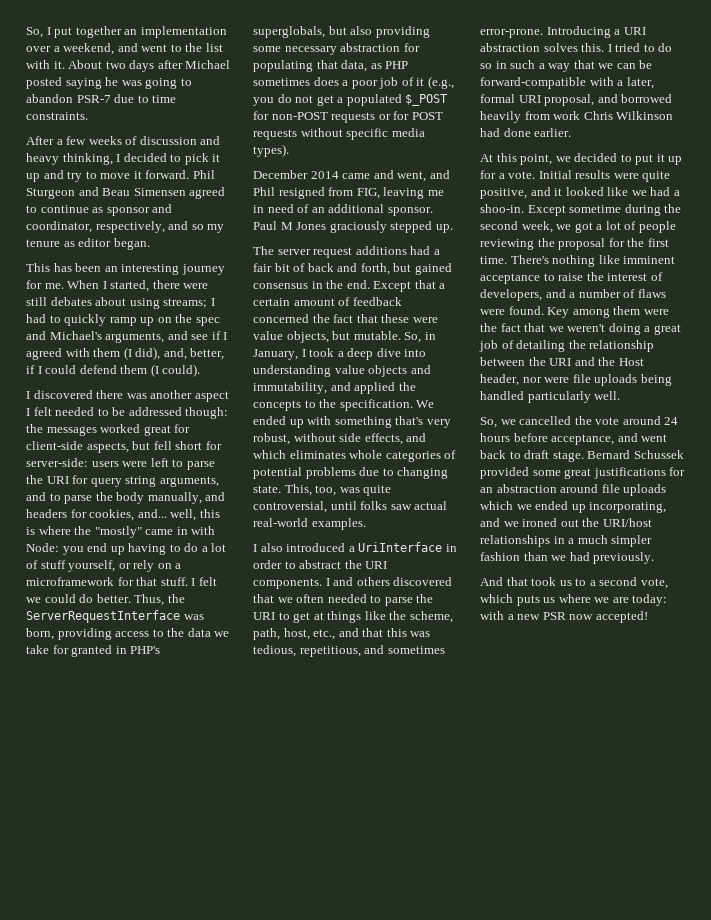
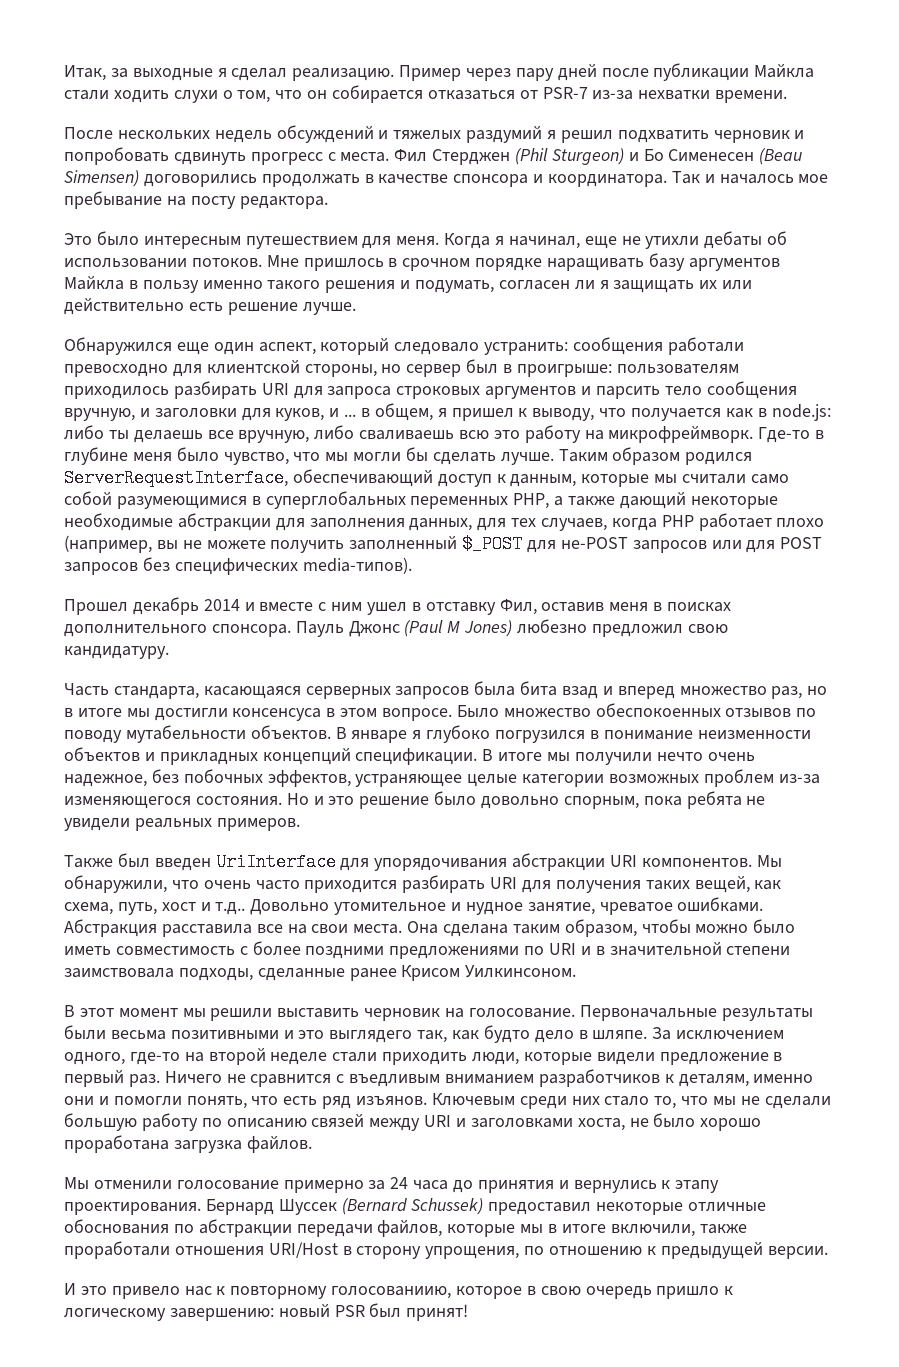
[26,26,227,38] [26,43,223,55] [26,60,231,72] [26,77,192,89] [26,94,177,103] [26,112,88,120] [26,136,221,145] [26,153,221,165] [26,170,215,182] [26,187,226,199] [26,204,173,216] [26,221,225,233] [26,238,150,250] [26,263,225,275] [26,280,209,292] [26,297,215,309] [26,314,220,326] [26,331,228,343] [26,347,225,360] [26,364,201,377] [26,390,229,402] [26,407,229,419] [26,424,191,436] [26,441,222,453] [26,458,215,470] [26,475,219,487] [26,492,226,504] [26,509,220,521] [26,526,216,538] [26,543,227,555] [26,560,182,572] [26,577,217,586] [26,594,185,606] [26,610,204,623] [26,628,230,640] [26,645,161,657] [253,26,430,38] [253,43,420,55] [253,60,409,72] [253,76,454,89] [253,94,448,106] [253,111,443,123] [253,128,425,140] [253,144,289,157] [253,170,450,182] [253,187,444,199] [253,204,433,216] [253,221,453,233] [253,246,440,258] [253,263,452,275] [253,280,446,292] [253,297,402,306] [253,314,438,323] [253,331,436,343] [253,348,427,360] [253,365,431,377] [253,382,416,394] [253,399,435,411] [253,416,451,428] [253,433,427,445] [253,450,457,462] [253,467,449,479] [253,484,392,496] [253,501,448,513] [253,518,366,530] [253,542,457,552] [253,560,388,569] [253,577,453,589] [253,594,434,606] [253,611,453,623] [253,628,431,640] [253,645,445,657] [480,26,646,38] [480,43,673,52] [480,60,653,72] [480,77,654,89] [480,94,673,106] [480,111,674,123] [480,128,572,137] [480,153,683,165] [480,170,671,182] [480,187,680,199] [480,204,682,216] [480,221,676,233] [480,238,669,250] [480,255,676,267] [480,272,663,284] [480,289,666,301] [480,306,669,318] [480,323,681,335] [479,340,655,352] [480,357,644,366] [480,374,672,386] [480,391,621,403] [480,416,679,428] [480,433,668,445] [480,450,684,462] [480,467,686,479] [480,484,667,496] [480,501,667,513] [480,518,652,527] [480,535,653,547] [480,552,655,564] [480,577,668,589] [480,594,668,606] [480,611,648,623] So, I put together an implementation over a weekend, and went to the list with it. About two days after Michael posted saying he was going to abandon PSR-7 due to time constraints. // After a few weeks of discussion and heavy thinking, I decided to pick it up and try to move it forward. Phil Sturgeon and Beau Simensen agreed to continue as sponsor and coordinator, respectively, and so my tenure as editor began. // This has been an interesting journey for me. When I started, there were still debates about using streams; I had to quickly ramp up on the spec and Michael's arguments, and see if I agreed with them (I did), and, better, if I could defend them (I could). // I discovered there was another aspect I felt needed to be addressed though: the messages worked great for client-side aspects, but fell short for server-side: users were left to parse the URI for query string arguments, and to parse the body manually, and headers for cookies, and... well, this is where the "mostly" came in with Node: you end up having to do a lot of stuff yourself, or rely on a microframework for that stuff. I felt we could do better. Thus, the ServerRequestInterface was born, providing access to the data we take for granted in PHP's superglobals, but also providing some necessary abstraction for populating that data, as PHP sometimes does a poor job of it (e.g., you do not get a populated $_POST for non-POST requests or for POST requests without specific media types). // December 2014 came and went, and Phil resigned from FIG, leaving me in need of an additional sponsor. Paul M Jones graciously stepped up. // The server request additions had a fair bit of back and forth, but gained consensus in the end. Except that a certain amount of feedback concerned the fact that these were value objects, but mutable. So, in January, I took a deep dive into understanding value objects and immutability, and applied the concepts to the specification. We ended up with something that's very robust, without side effects, and which eliminates whole categories of potential problems due to changing state. This, too, was quite controversial, until folks saw actual real-world examples. // I also introduced a UriInterface in order to abstract the URI components. I and others discovered that we often needed to parse the URI to get at things like the scheme, path, host, etc., and that this was tedious, repetitious, and sometimes error-prone. Introducing a URI abstraction solves this. I tried to do so in such a way that we can be forward-compatible with a later, formal URI proposal, and borrowed heavily from work Chris Wilkinson had done earlier. // At this point, we decided to put it up for a vote. Initial results were quite positive, and it looked like we had a shoo-in. Except sometime during the second week, we got a lot of people reviewing the proposal for the first time. There's nothing like imminent acceptance to raise the interest of developers, and a number of flaws were found. Key among them were the fact that we weren't doing a great job of detailing the relationship between the URI and the Host header, nor were file uploads being handled particularly well. // So, we cancelled the vote around 24 hours before acceptance, and went back to draft stage. Bernard Schussek provided some great justifications for an abstraction around file uploads which we ended up incorporating, and we ironed out the URI/host relationships in a much simpler fashion than we had previously. // And that took us to a second vote, which puts us where we are today: with a new PSR now accepted! -> [64,63,815,81] [64,85,788,103] [64,125,805,143] [64,147,803,165] [64,170,829,187] [64,191,328,209] [64,231,788,249] [64,253,780,271] [64,276,753,293] [64,298,356,315] [64,337,744,355] [64,359,739,377] [64,381,797,399] [64,403,831,421] [64,425,825,443] [64,447,753,465] [64,469,789,487] [64,491,778,509] [64,513,825,531] [64,535,823,553] [64,557,412,575] [64,597,732,615] [64,619,728,637] [64,646,169,659] [64,681,828,699] [64,703,817,721] [64,725,811,743] [64,747,755,765] [64,769,820,787] [64,791,766,809] [64,818,300,831] [64,853,782,871] [64,875,782,893] [64,897,764,915] [64,919,796,937] [64,941,791,959] [64,965,577,981] [64,1005,813,1021] [64,1025,785,1043] [64,1048,783,1065] [64,1069,814,1087] [64,1093,831,1109] [64,1113,762,1131] [64,1135,312,1153] [64,1177,720,1193] [64,1198,767,1215] [64,1219,747,1237] [64,1241,828,1259] [64,1283,734,1299] [64,1303,469,1321] Итак, за выходные я сделал реализацию. Пример через пару дней после публикации Майкла стали ходить слухи о том, что он собирается отказаться от PSR-7 из-за нехватки времени. // После нескольких недель обсуждений и тяжелых раздумий я решил подхватить черновик и попробовать сдвинуть прогресс с места. Фил Стерджен (Phil Sturgeon) и Бо Сименесен (Beau Simensen) договорились продолжать в качестве спонсора и координатора. Так и началось мое пребывание на посту редактора. // Это было интересным путешествием для меня. Когда я начинал, еще не утихли дебаты об использовании потоков. Мне пришлось в срочном порядке наращивать базу аргументов Майкла в пользу именно такого решения и подумать, согласен ли я защищать их или действительно есть решение лучше. // Обнаружился еще один аспект, который следовало устранить: сообщения работали превосходно для клиентской стороны, но сервер был в проигрыше: пользователям приходилось разбирать URI для запроса строковых аргументов и парсить тело сообщения вручную, и заголовки для куков, и ... в общем, я пришел к выводу, что получается как в node.js: либо ты делаешь все вручную, либо сваливаешь всю это работу на микрофреймворк. Где-то в глубине меня было чувство, что мы могли бы сделать лучше. Таким образом родился ServerRequestInterface, обеспечивающий доступ к данным, которые мы считали само собой разумеющимися в суперглобальных переменных PHP, а также дающий некоторые необходимые абстракции для заполнения данных, для тех случаев, когда PHP работает плохо (например, вы не можете получить заполненный $_POST для не-POST запросов или для POST запросов без специфических media-типов). // Прошел декабрь 2014 и вместе с ним ушел в отставку Фил, оставив меня в поисках дополнительного спонсора. Пауль Джонс (Paul M Jones) любезно предложил свою кандидатуру. // Часть стандарта, касающаяся серверных запросов была бита взад и вперед множество раз, но в итоге мы достигли консенсуса в этом вопросе. Было множество обеспокоенных отзывов по поводу мутабельности объектов. В январе я глубоко погрузился в понимание неизменности объектов и прикладных концепций спецификации. В итоге мы получили нечто очень надежное, без побочных эффектов, устраняющее целые категории возможных проблем из-за изменяющегося состояния. Но и это решение было довольно спорным, пока ребята не увидели реальных примеров. // Также был введен UriInterface для упорядочивания абстракции URI компонентов. Мы обнаружили, что очень часто приходится разбирать URI для получения таких вещей, как схема, путь, хост и т.д.. Довольно утомительное и нудное занятие, чреватое ошибками. Абстракция расставила все на свои места. Она сделана таким образом, чтобы можно было иметь совместимость с более поздними предложениями по URI и в значительной степени заимствовала подходы, сделанные ранее Крисом Уилкинсоном. // В этот момент мы решили выставить черновик на голосование. Первоначальные результаты были весьма позитивными и это выглядего так, как будто дело в шляпе. За исключением одного, где-то на второй неделе стали приходить люди, которые видели предложение в первый раз. Ничего не сравнится с въедливым вниманием разработчиков к деталям, именно они и помогли понять, что есть ряд изъянов. Ключевым среди них стало то, что мы не сделали большую работу по описанию связей между URI и заголовками хоста, не было хорошо проработана загрузка файлов. // Мы отменили голосование примерно за 24 часа до принятия и вернулись к этапу проектирования. Бернард Шуссек (Bernard Schussek) предоставил некоторые отличные обоснования по абстракции передачи файлов, которые мы в итоге включили, также проработали отношения URI/Host в сторону упрощения, по отношению к предыдущей версии. // И это привело нас к повторному голосованиию, которое в свою очередь пришло к логическому завершению: новый PSR был принят!

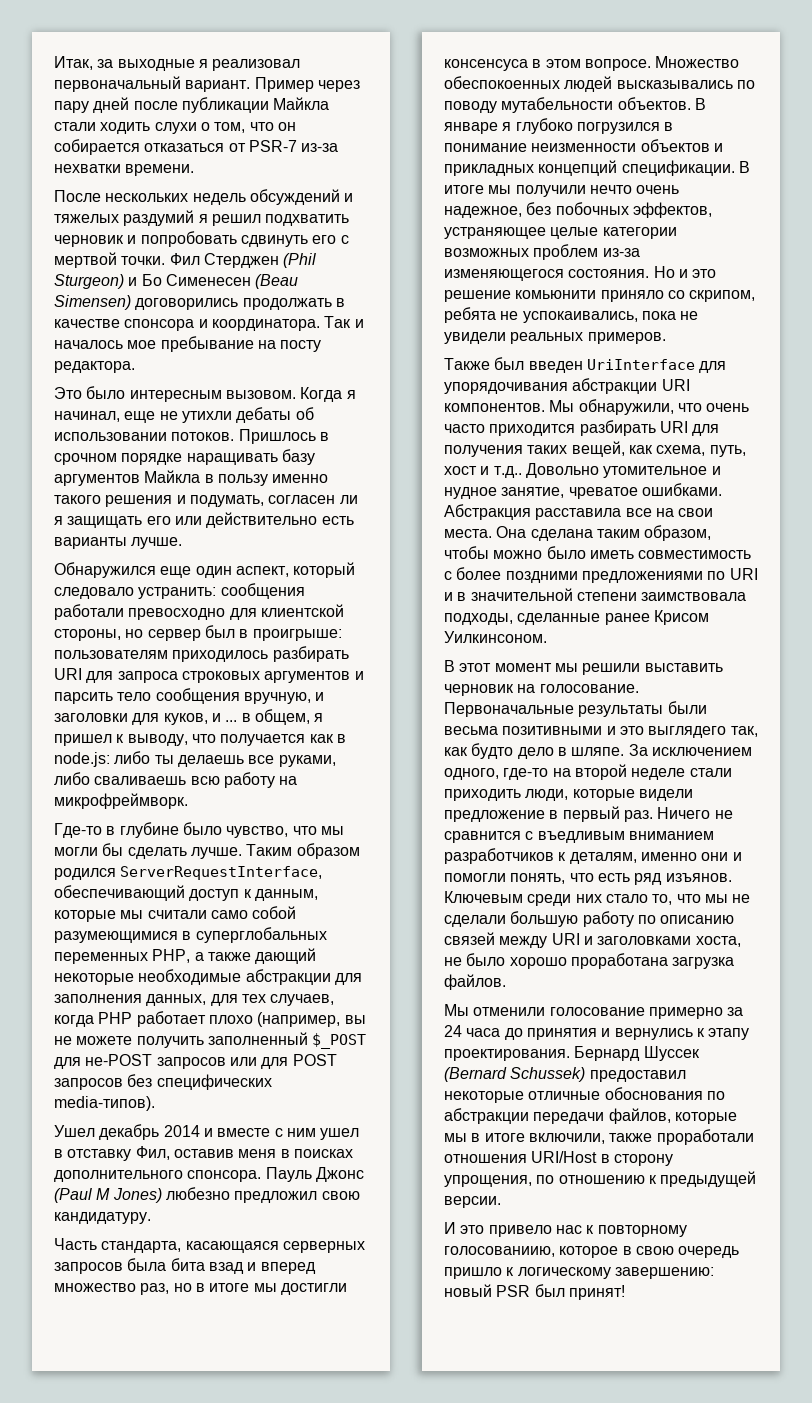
[231,68,395,81] сделал реализацию. -> [212,59,301,71] [54,76,251,92] реализовал первоначальный вариант.
[250,152,390,165] прогресс с места. -> [312,235,349,244] [54,252,166,268] его с мертвой точки.
[245,236,440,249] путешествием для меня. -> [225,390,296,399] вызовом.
[266,255,384,271] Мне пришлось -> [238,429,316,444] Пришлось
[699,280,718,289] их -> [146,516,171,525] его
[227,302,298,315] решение -> [54,537,127,549] варианты
[238,430,310,443] вручную, -> [278,755,336,767] руками,
[493,430,520,439] это -> (220, 780) none
(754, 434) none -> (188, 801) //
[132,452,172,461] меня -> (179, 830) none
[64,599,128,615] Прошел -> [54,1125,95,1137] Ушел
[456,703,792,718] Было множество обеспокоенных отзывов -> [655,56,740,68] [444,76,733,92] Множество обеспокоенных людей высказывались
[434,791,742,809] было довольно спорным, пока ребята -> [515,290,756,302] [444,307,676,323] комьюнити приняло со скрипом, ребята не успокаивались, пока

